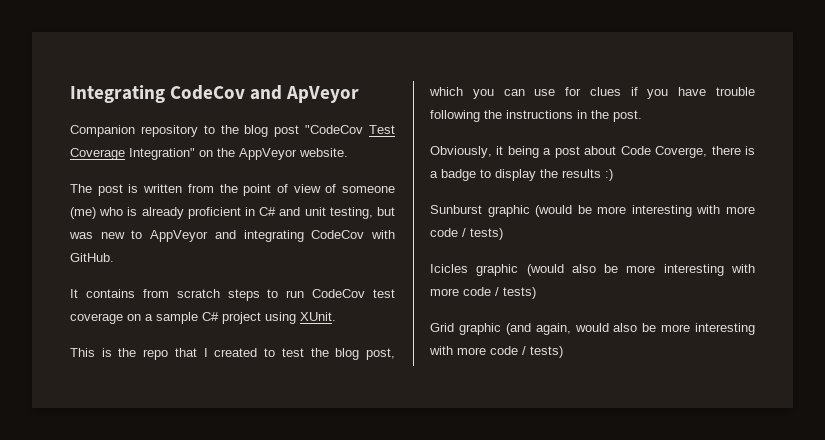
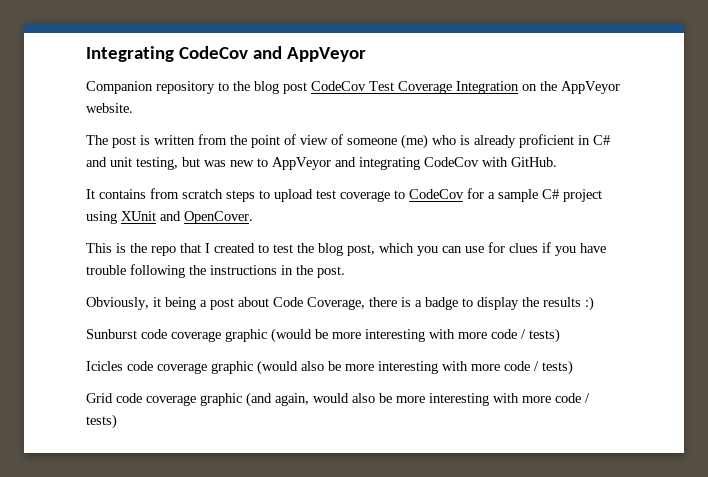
[286,86,360,103] ApVeyor -> [286,47,366,62] AppVeyor
[305,125,364,134] "CodeCov -> [311,81,366,91] CodeCov
[129,148,195,160] Integration" -> [456,81,519,94] Integration
[286,289,395,298] [70,313,141,324] run CodeCov test coverage on -> [274,188,484,202] upload test coverage to CodeCov for
[300,312,336,321] XUnit. -> [121,211,253,224] XUnit and OpenCover.
[655,146,708,158] Coverge, -> [307,297,365,310] Coverage,
(482, 209) none -> [141,329,221,342] code coverage
(468, 268) none -> [127,361,207,374] code coverage
(454, 327) none -> [116,393,196,406] code coverage

